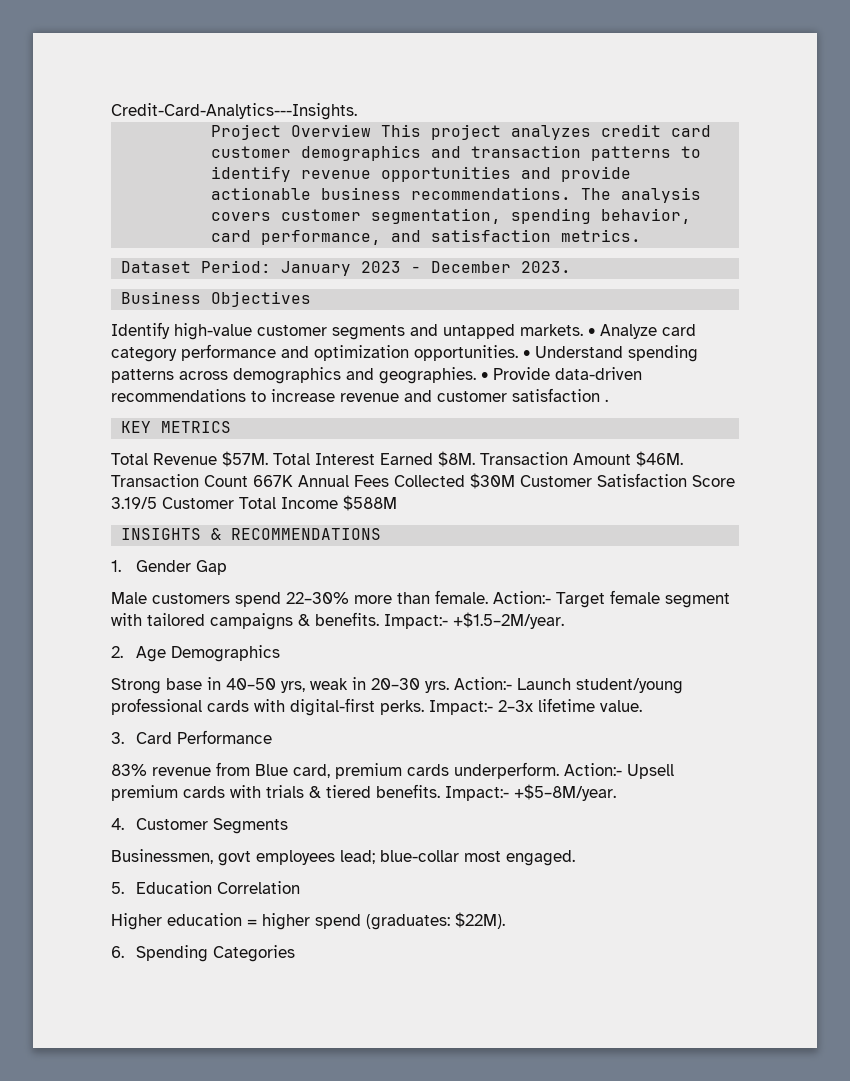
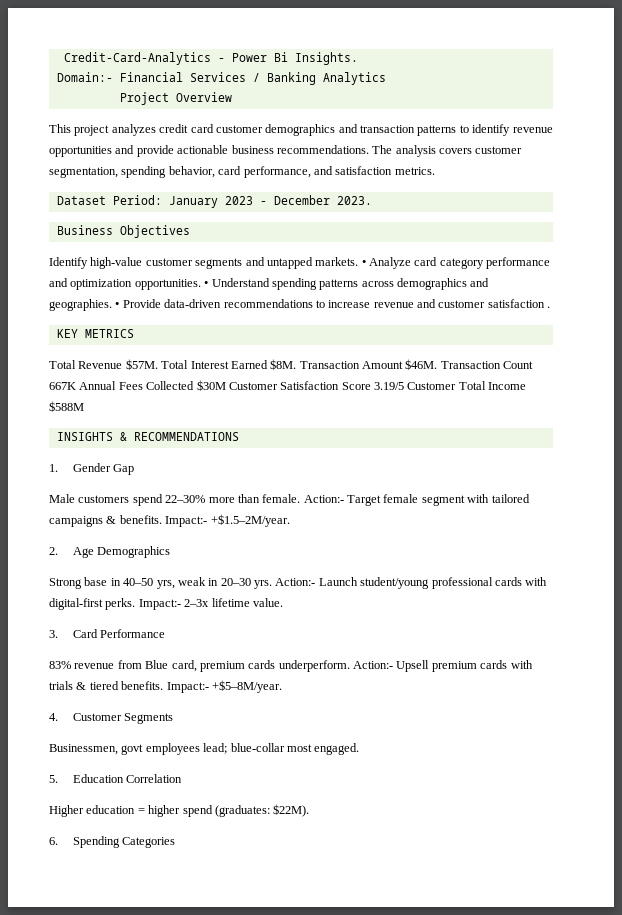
[111,103,357,120] Credit-Card-Analytics---Insights. -> [63,52,358,65] [56,72,386,85] Credit-Card-Analytics - Power Bi Insights. // Domain:- Financial Services / Banking Analytics
(372, 130) none -> (232, 97) //

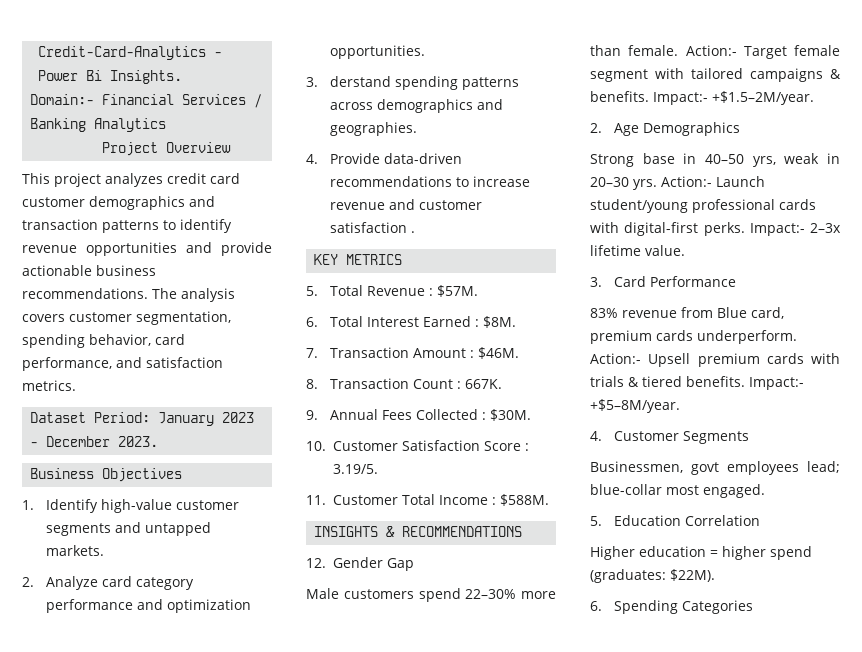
(190, 231) none -> [22,500,34,510] 1.
[361,260,366,266] • -> [22,577,34,587] // 2.
[204,278,270,287] • Understand -> [306,76,391,87] // 3. derstand
[115,302,120,308] • -> [306,154,318,164] // 4.
(134, 333) none -> [306,286,318,296] 5.
(123, 365) none -> [428,288,433,296] :
(158, 364) none -> [306,317,318,327] // 6.
(268, 364) none -> [474,319,479,327] :
(297, 364) none -> [306,348,318,358] // 7.
(403, 365) none -> [469,350,474,358] :
(438, 364) none -> [306,379,318,389] // 8.
[49,380,404,391] 667K Annual Fees Collected $30M Customer Satisfaction Score 3.19/5 -> [456,379,502,389] [306,409,531,421] [306,440,529,451] [332,464,378,474] [306,495,326,505] : 667K. // 9. Annual Fees Collected : $30M. // 10. Customer Satisfaction Score : 3.19/5. // 11.
[49,401,84,412] $588M -> [491,494,549,506] : $588M.
[49,464,58,472] 1. -> [306,558,326,568] 12.

